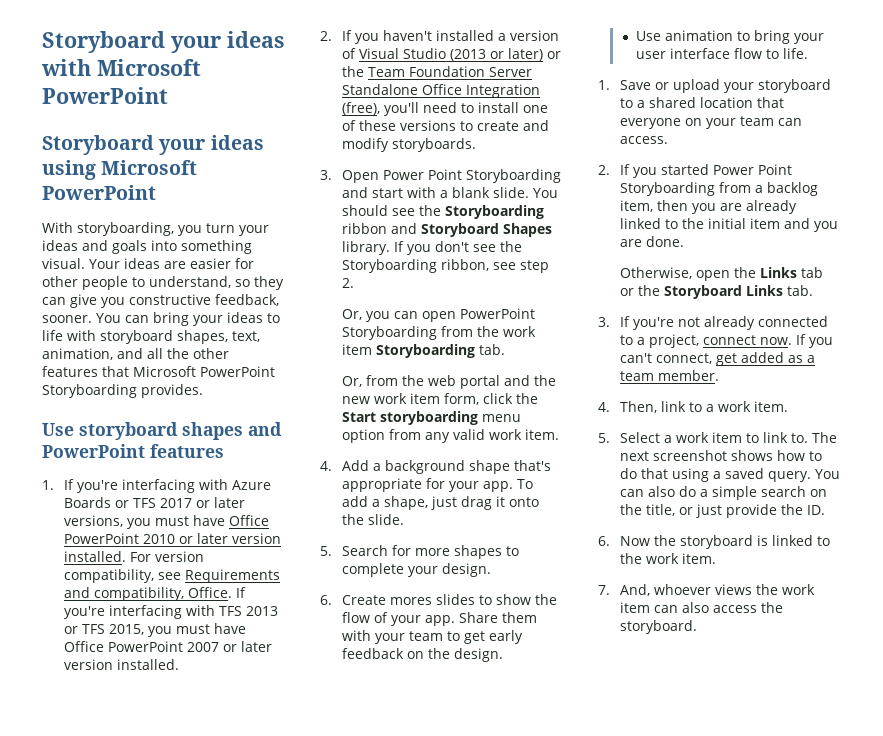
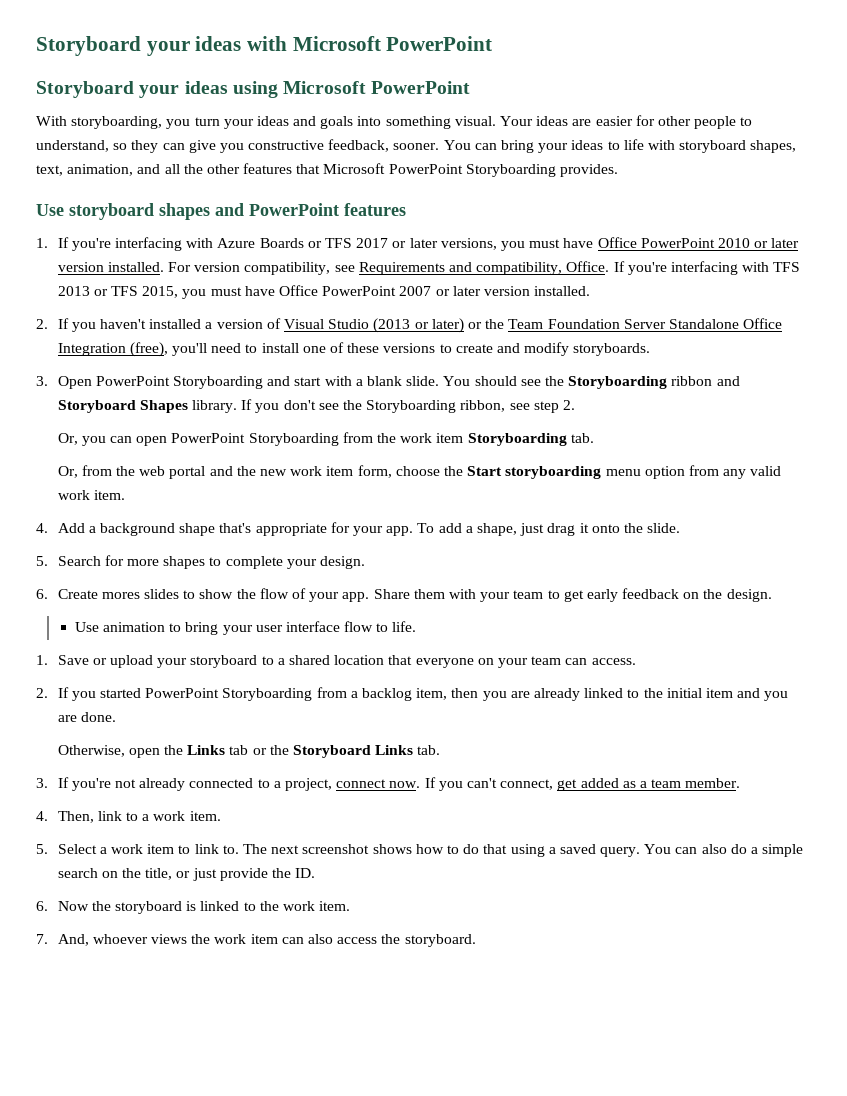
[383,169,463,180] Power Point -> [95,376,170,386] PowerPoint
[483,393,514,404] click -> [395,466,440,476] choose
[713,164,793,175] Power Point -> [145,688,220,698] PowerPoint

